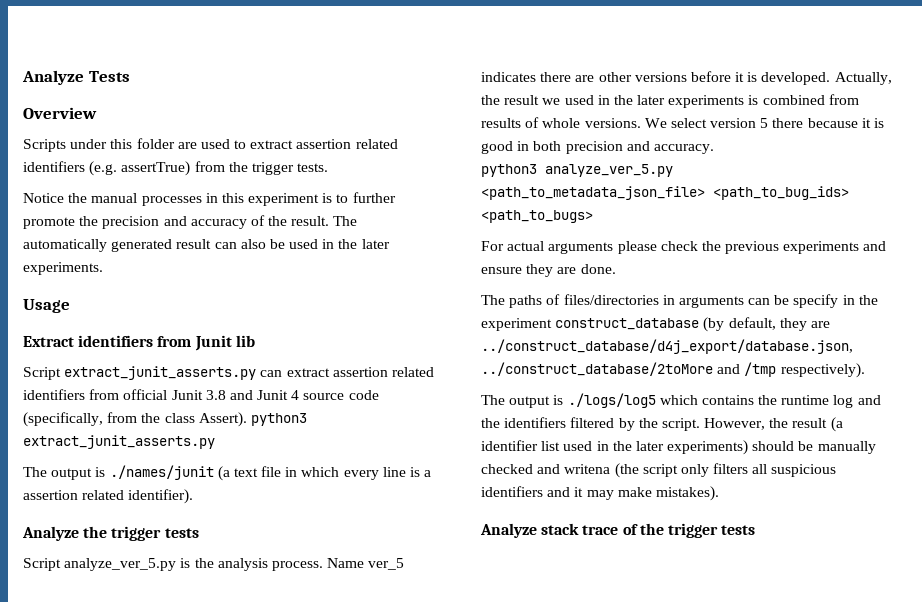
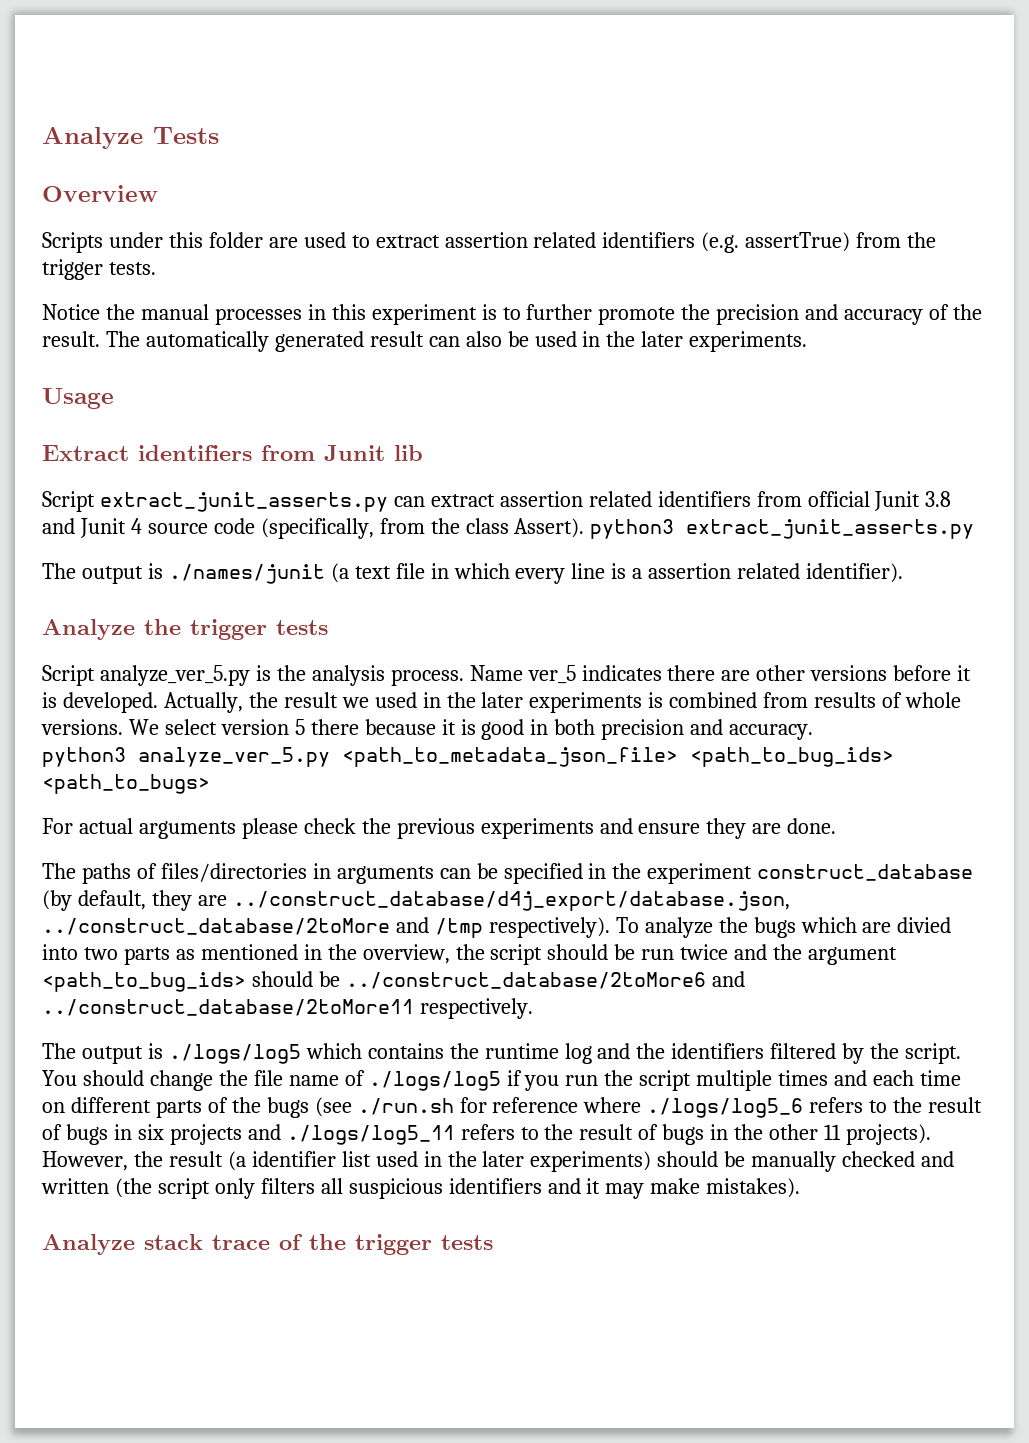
[793,294,839,308] specify -> [503,863,583,884] specified
(865, 370) none -> [615,917,952,938] [42,944,898,965] [42,971,745,992] [42,998,533,1019] To analyze the bugs which are divied into two parts as mentioned in the overview, the script should be run twice and the argument <path_to_bug_ids> should be ../construct_database/2toMore6 and ../construct_database/2toMore11 respectively.
(700, 424) none -> [42,1070,961,1091] [42,1097,983,1118] [42,1124,931,1145] You should change the file name of ./logs/log5 if you run the script multiple times and each time on different parts of the bugs (see ./run.sh for reference where ./logs/log5_6 refers to the result of bugs in six projects and ./logs/log5_11 refers to the result of bugs in the other 11 projects).
[564,464,611,474] writena -> [41,1178,109,1194] written

